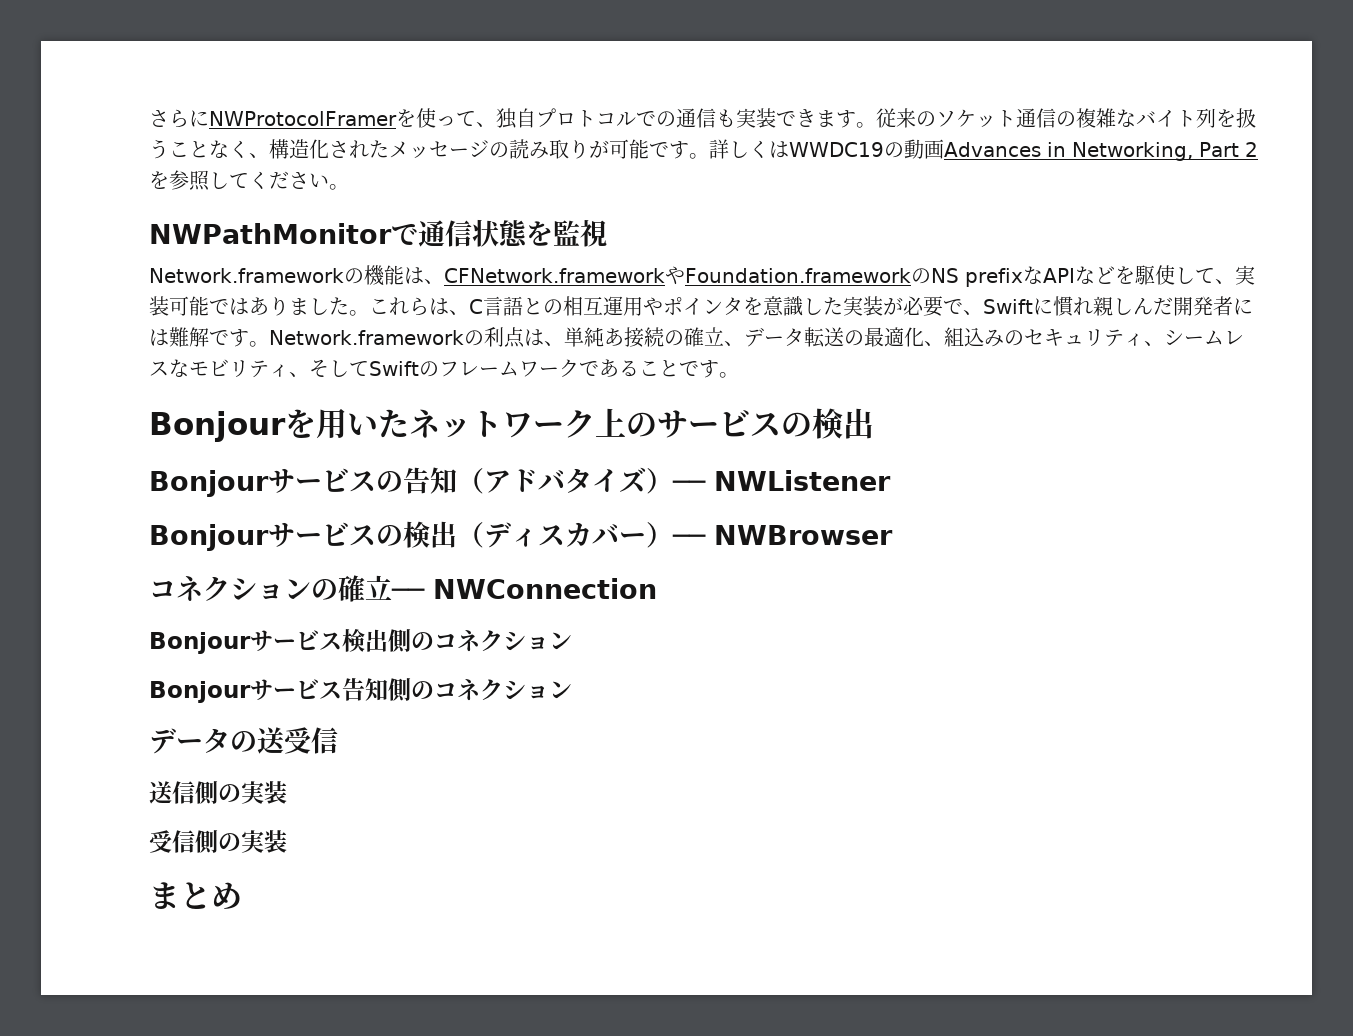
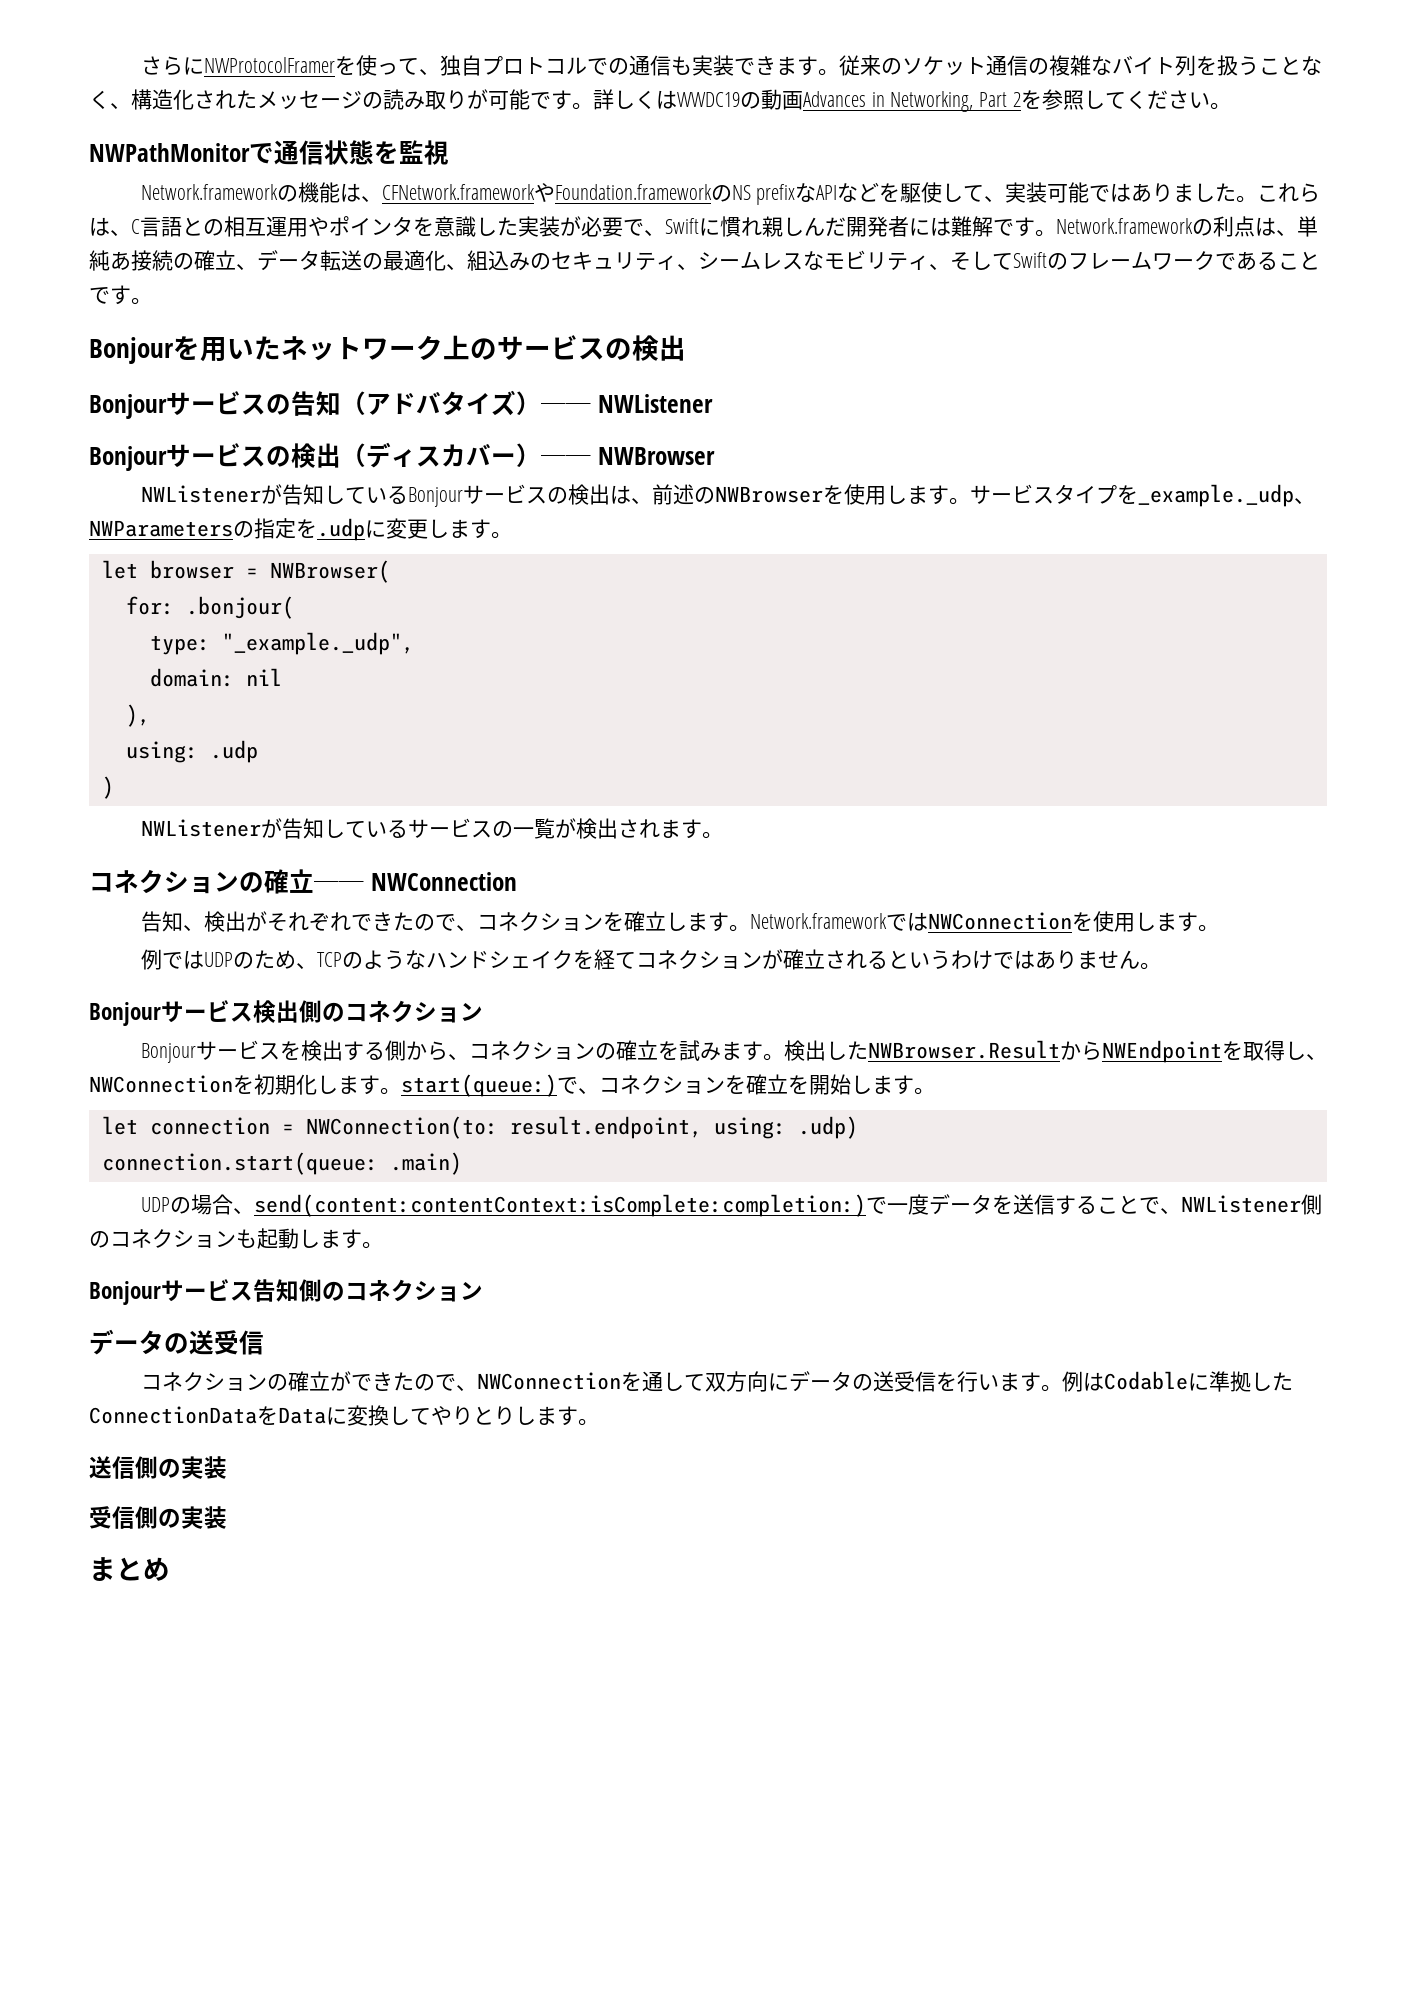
(893, 535) none -> [140,484,1315,507] [89,518,512,541] [101,560,390,583] [125,596,294,619] [149,632,414,655] [149,668,282,687] [125,704,150,727] [125,740,258,763] [101,776,114,799] [140,818,723,839] // NWListenerが告知しているBonjourサービスの検出は、前述のNWBrowserを使用します。サービスタイプを_example._udp、NWParametersの指定を.udpに変更します。 // let browser = NWBrowser( // for: .bonjour( // type: "_example._udp", // domain: nil // ), // using: .udp // ) // NWListenerが告知しているサービスの一覧が検出されます。
(657, 588) none -> [140,911,1219,932] [140,949,1161,970] // 告知、検出がそれぞれできたので、コネクションを確立します。Network.frameworkではNWConnectionを使用します。 // 例ではUDPのため、TCPのようなハンドシェイクを経てコネクションが確立されるというわけではありません。
(572, 641) none -> [140,1040,1327,1063] [89,1074,935,1097] [101,1116,858,1139] [101,1152,462,1175] [140,1194,1322,1217] [89,1228,383,1249] // Bonjourサービスを検出する側から、コネクションの確立を試みます。検出したNWBrowser.ResultからNWEndpointを取得し、NWConnectionを初期化します。start(queue:)で、コネクションを確立を開始します。 // let connection = NWConnection(to: result.endpoint, using: .udp) // connection.start(queue: .main) // UDPの場合、send(content:contentContext:isComplete:completion:)で一度データを送信することで、NWListener側のコネクションも起動します。
(338, 740) none -> [140,1371,1293,1392] [89,1405,599,1426] // コネクションの確立ができたので、NWConnectionを通して双方向にデータの送受信を行います。例はCodableに準拠したConnectionDataをDataに変換してやりとりします。

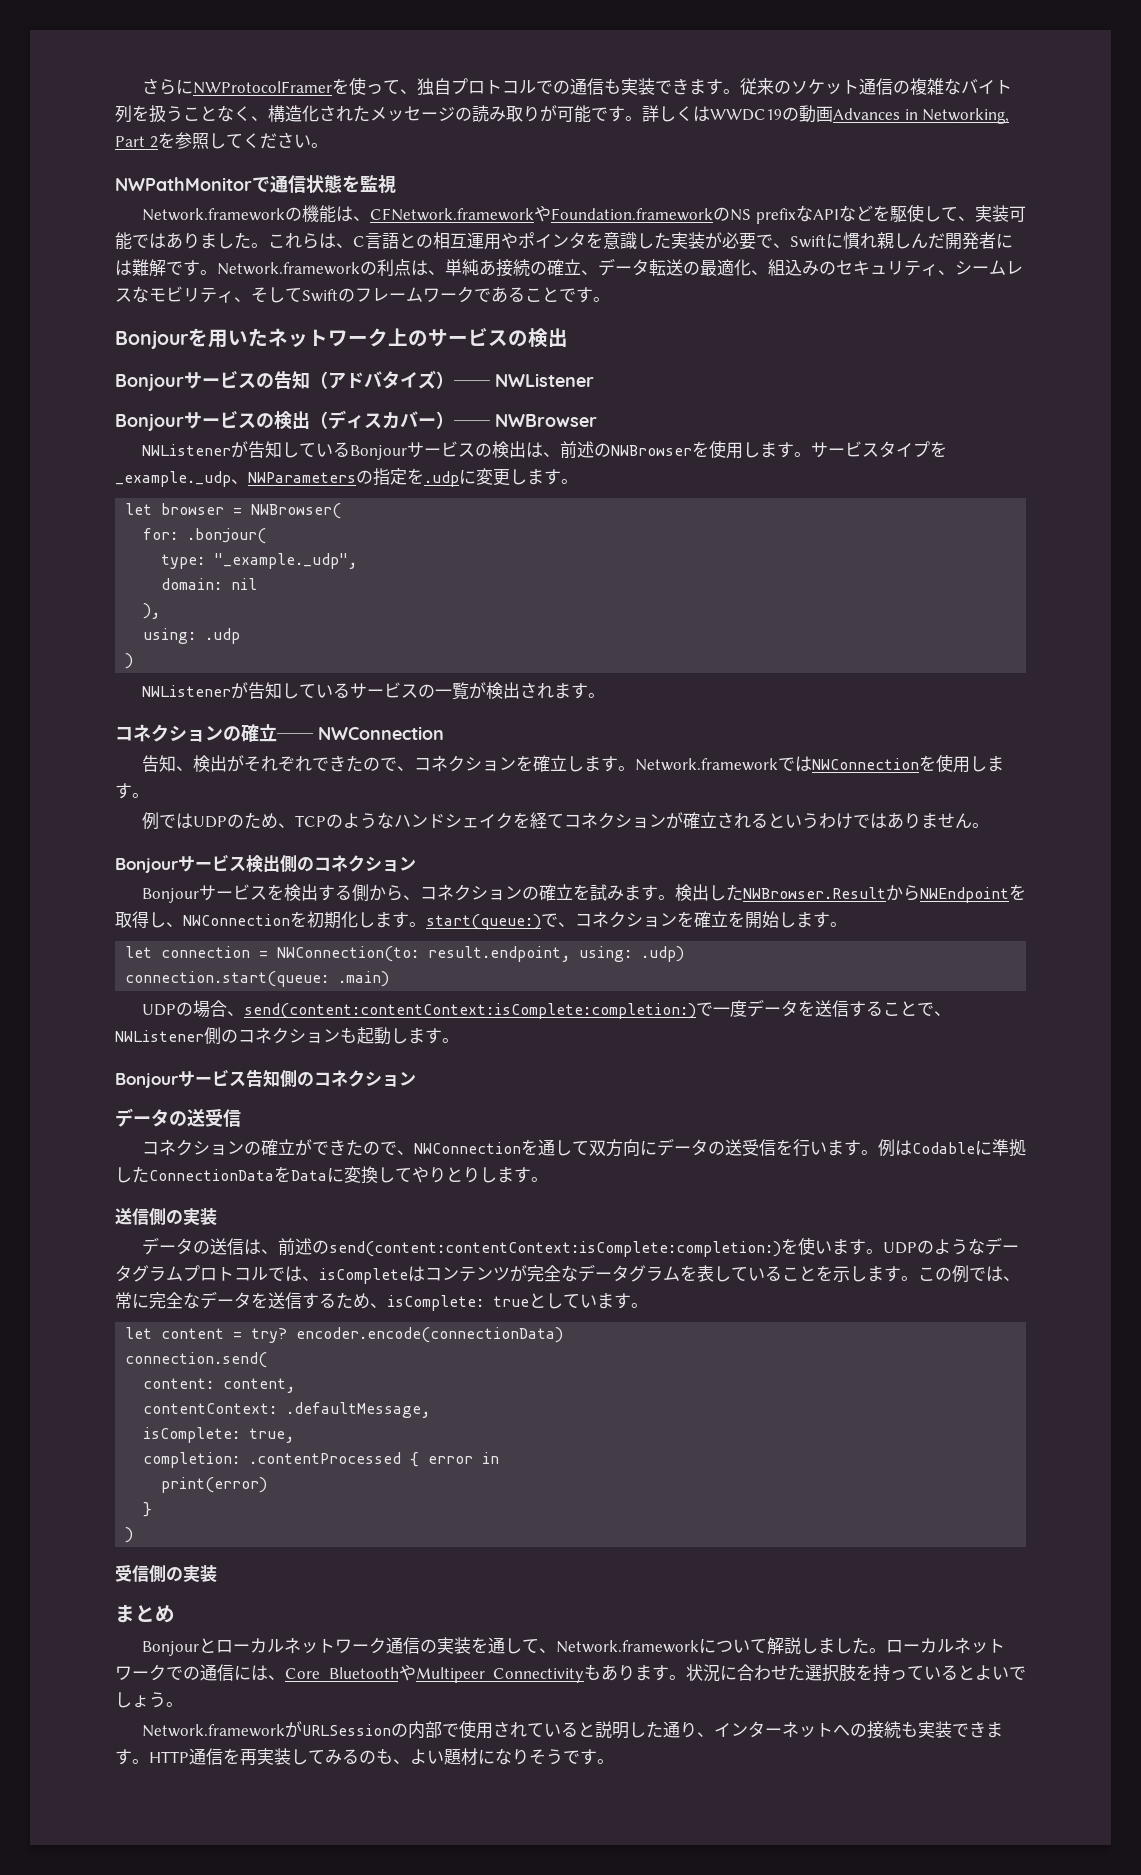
(227, 1467) none -> [141,1237,1019,1257] [115,1264,1020,1284] [115,1291,648,1311] [125,1327,564,1343] [125,1352,268,1368] [143,1378,296,1393] [143,1402,431,1418] [143,1427,295,1443] [143,1452,500,1468] [161,1477,268,1493] [143,1502,153,1517] [125,1527,134,1543] // データの送信は、前述のsend(content:contentContext:isComplete:completion:)を使います。UDPのようなデータグラムプロトコルでは、isCompleteはコンテンツが完全なデータグラムを表していることを示します。この例では、常に完全なデータを送信するため、isComplete: trueとしています。 // let content = try? encoder.encode(connectionData) // connection.send( // content: content, // contentContext: .defaultMessage, // isComplete: true, // completion: .contentProcessed { error in // print(error) // } // )
(170, 1569) none -> [141,1637,1005,1656] [115,1664,1026,1683] [115,1692,183,1708] [141,1720,1003,1739] [115,1748,614,1766] // Bonjourとローカルネットワーク通信の実装を通して、Network.frameworkについて解説しました。ローカルネットワークでの通信には、Core BluetoothやMultipeer Connectivityもあります。状況に合わせた選択肢を持っているとよいでしょう。 // Network.frameworkがURLSessionの内部で使用されていると説明した通り、インターネットへの接続も実装できます。HTTP通信を再実装してみるのも、よい題材になりそうです。

